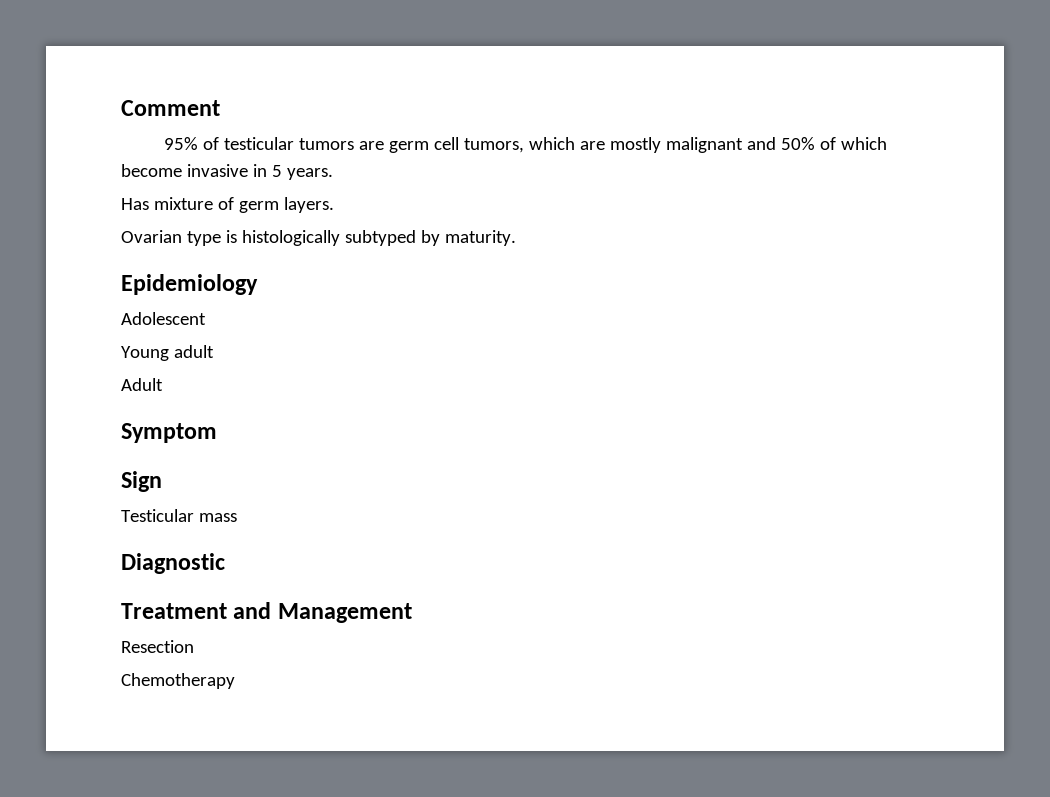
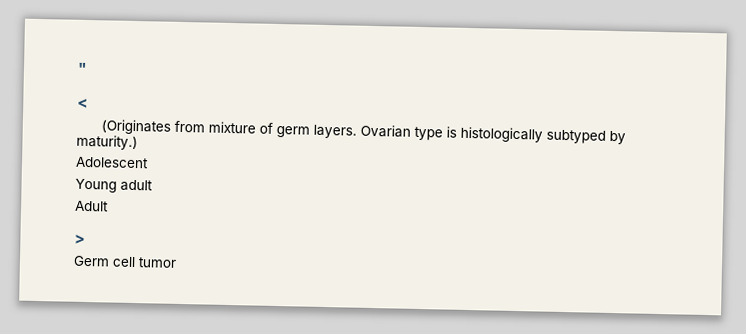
[121,100,220,116] [164,137,888,153] [121,164,333,180] [121,198,149,210] Comment // 95% of testicular tumors are germ cell tumors, which are mostly malignant and 50% of which become invasive in 5 years. // Has -> [77,62,88,75] [77,98,89,109] [100,119,205,135] " // < // (Originates from
(334, 205) // -> (357, 131) none
[444,230,516,246] [121,274,258,295] maturity. // Epidemiology -> [76,134,138,151] maturity.)
[121,423,217,443] [121,471,162,492] [121,509,237,522] [121,553,225,574] [121,602,412,623] [121,640,194,653] [121,673,235,689] Symptom // Sign // Testicular mass // Diagnostic // Treatment and Management // Resection // Chemotherapy -> [74,234,86,244] [73,255,177,268] > // Germ cell tumor

